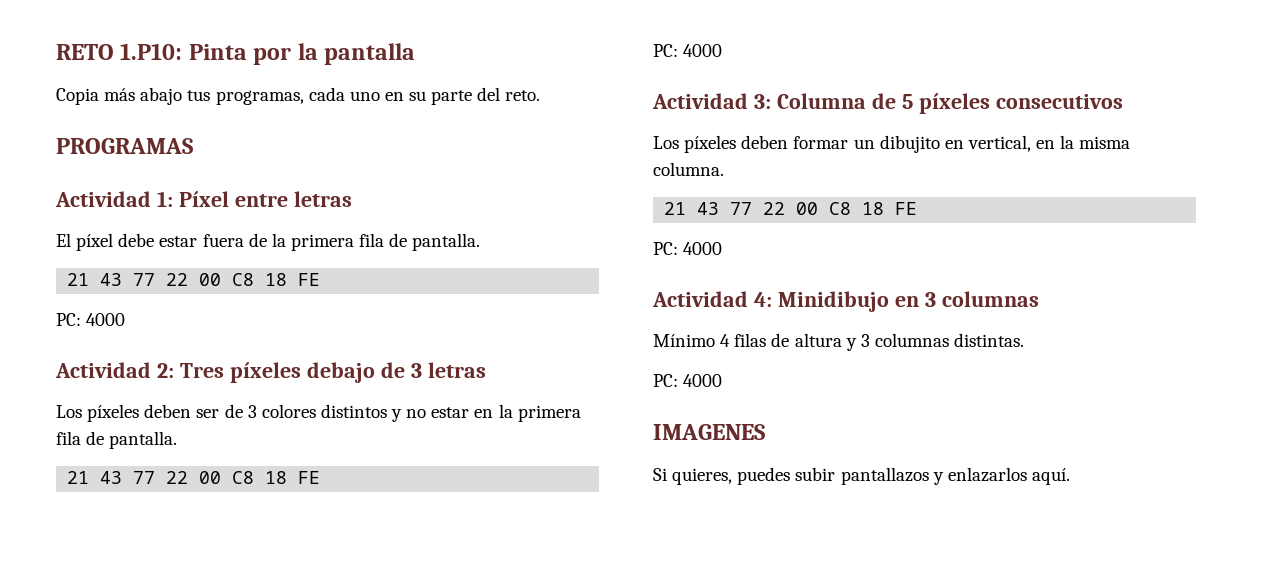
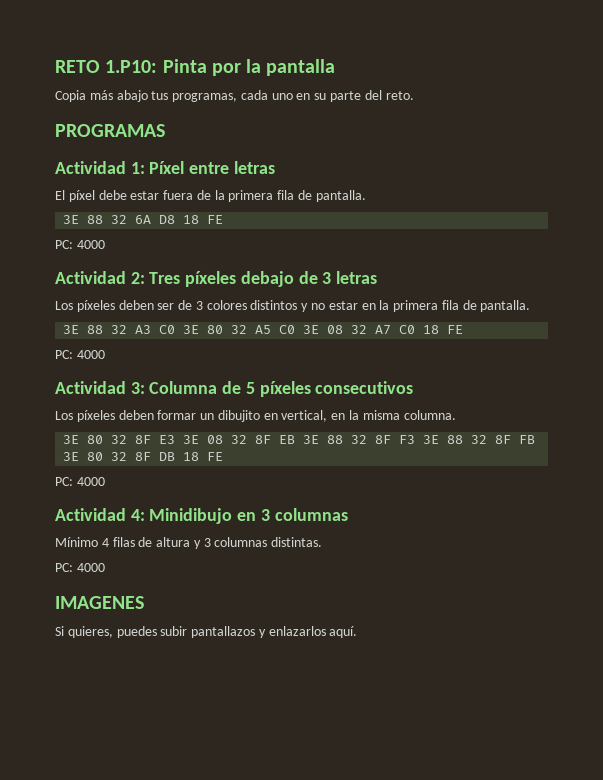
[67,273,255,286] 21 43 77 22 00 C8 -> [63,215,176,224] 3E 88 32 6A D8
[67,471,255,484] 21 43 77 22 00 C8 -> [63,325,416,335] 3E 88 32 A3 C0 3E 80 32 A5 C0 3E 08 32 A7 C0
[664,202,852,215] 21 43 77 22 00 C8 -> [63,435,536,444] [63,452,176,461] 3E 80 32 8F E3 3E 08 32 8F EB 3E 88 32 8F F3 3E 88 32 8F FB 3E 80 32 8F DB

